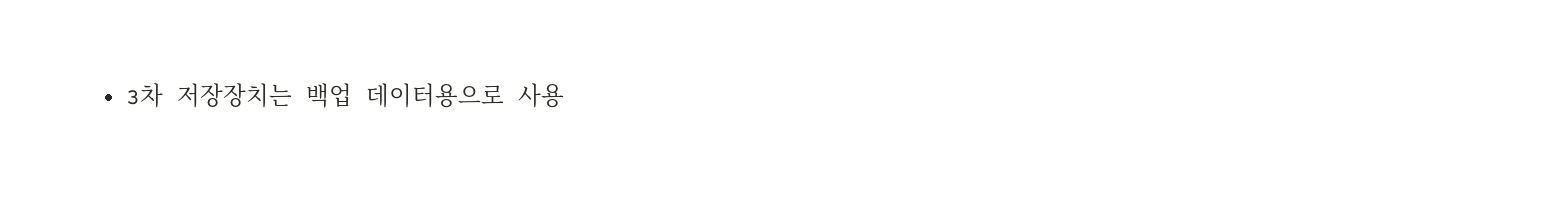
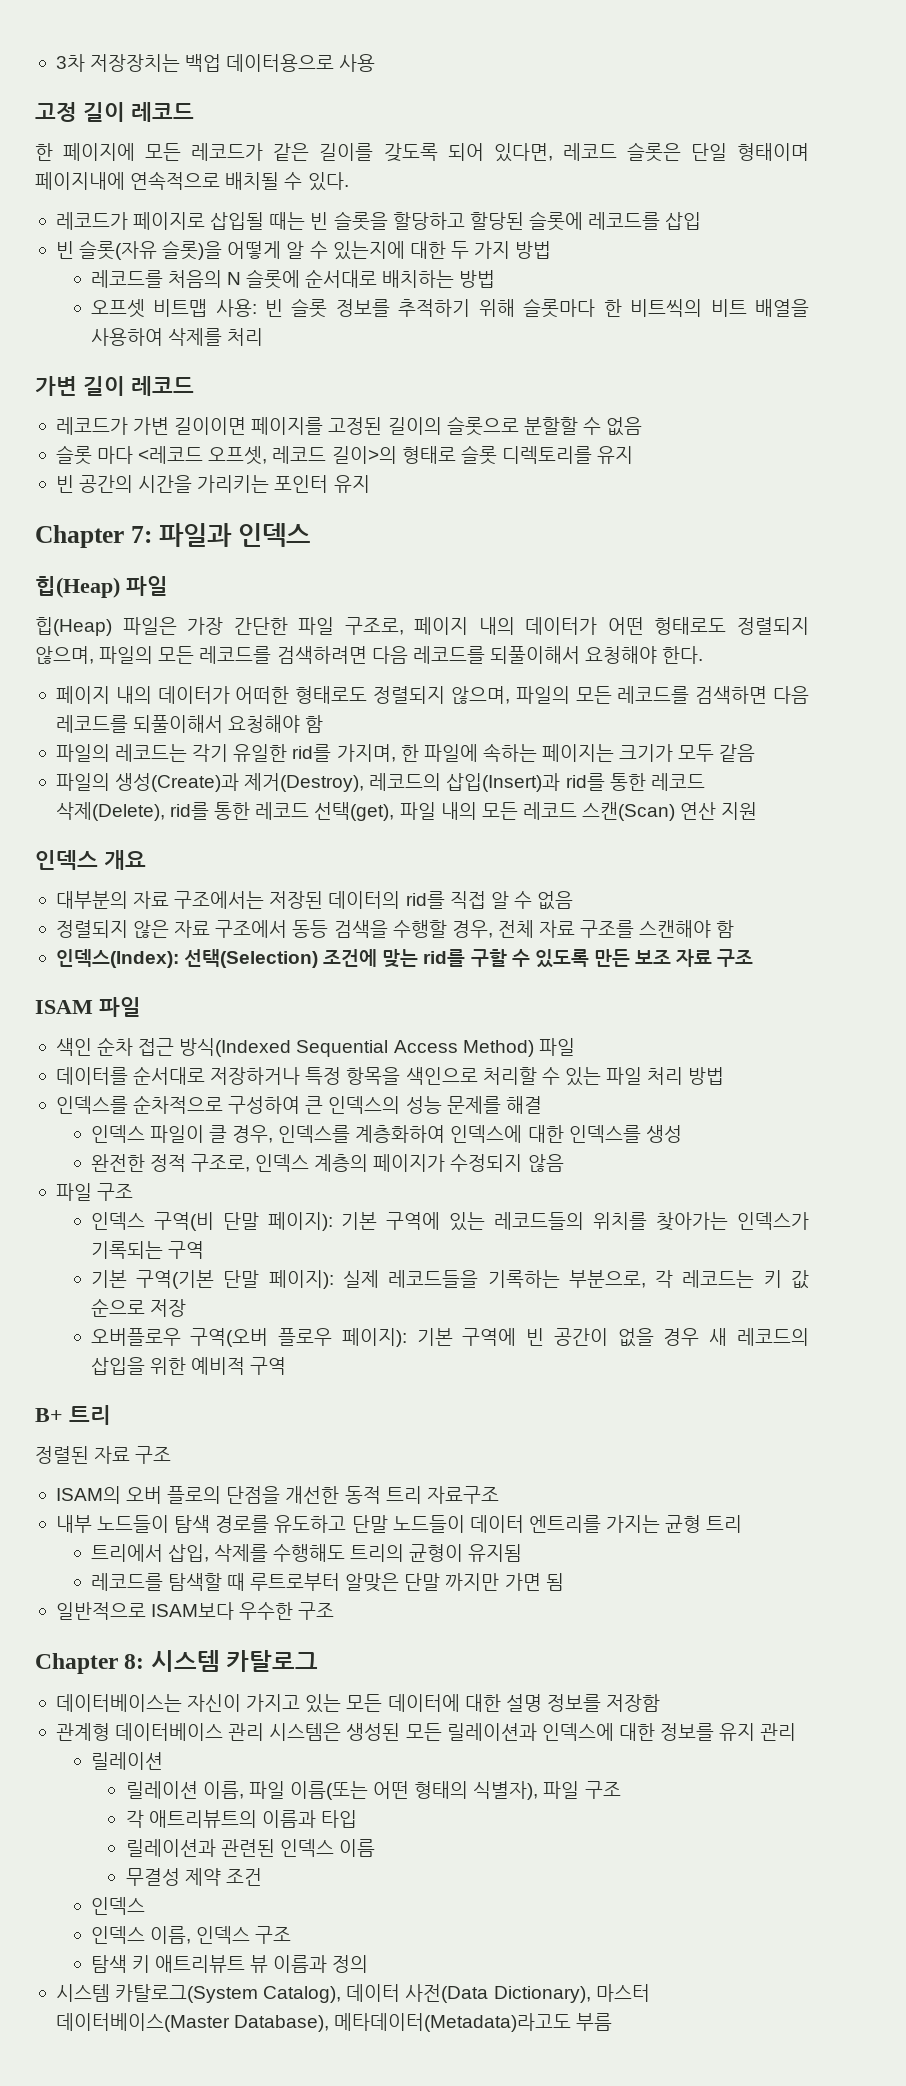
(564, 95) none -> [35,102,194,122] [35,142,810,162] [35,171,349,191] [55,211,702,231] [55,240,552,260] [90,269,496,289] [90,298,809,318] [90,328,263,346] [35,376,194,396] [55,416,643,436] [55,445,634,465] [55,475,370,493] [35,523,310,548] [35,576,168,598] [35,617,809,636] [35,646,704,664] [55,686,810,704] [55,715,324,733] [55,743,756,762] [55,773,705,792] [55,802,758,821] [35,850,146,870] [55,891,574,910] [55,920,735,938] [55,949,754,968] [35,997,141,1017] [55,1037,575,1057] [55,1066,725,1086] [55,1095,542,1114] [90,1125,682,1143] [90,1154,564,1172] [55,1183,134,1201] [90,1212,810,1231] [90,1241,204,1259] [90,1270,809,1289] [90,1298,186,1317] [90,1328,810,1347] [90,1357,287,1375] [35,1405,111,1425] [35,1446,172,1464] [55,1486,499,1504] [55,1515,743,1533] [90,1544,523,1562] [90,1573,564,1592] [55,1602,335,1620] [35,1650,319,1674] [55,1694,661,1713] [55,1723,797,1741] [90,1752,163,1770] [125,1781,621,1800] [125,1810,357,1828] [125,1839,375,1857] [125,1868,262,1886] [90,1897,145,1915] [90,1926,292,1944] [90,1955,369,1973] [55,1984,650,2003] [55,2013,613,2032] // 고정 길이 레코드 // 한 페이지에 모든 레코드가 같은 길이를 갖도록 되어 있다면, 레코드 슬롯은 단일 형태이며 페이지내에 연속적으로 배치될 수 있다. // 레코드가 페이지로 삽입될 때는 빈 슬롯을 할당하고 할당된 슬롯에 레코드를 삽입 // 빈 슬롯(자유 슬롯)을 어떻게 알 수 있는지에 대한 두 가지 방법 // 레코드를 처음의 N 슬롯에 순서대로 배치하는 방법 // 오프셋 비트맵 사용: 빈 슬롯 정보를 추적하기 위해 슬롯마다 한 비트씩의 비트 배열을 사용하여 삭제를 처리 // 가변 길이 레코드 // 레코드가 가변 길이이면 페이지를 고정된 길이의 슬롯으로 분할할 수 없음 // 슬롯 마다 <레코드 오프셋, 레코드 길이>의 형태로 슬롯 디렉토리를 유지 // 빈 공간의 시간을 가리키는 포인터 유지 // Chapter 7: 파일과 인덱스 // 힙(Heap) 파일 // 힙(Heap) 파일은 가장 간단한 파일 구조로, 페이지 내의 데이터가 어떤 헝태로도 정렬되지 않으며, 파일의 모든 레코드를 검색하려면 다음 레코드를 되풀이해서 요청해야 한다. // 페이지 내의 데이터가 어떠한 형태로도 정렬되지 않으며, 파일의 모든 레코드를 검색하면 다음 레코드를 되풀이해서 요청해야 함 // 파일의 레코드는 각기 유일한 rid를 가지며, 한 파일에 속하는 페이지는 크기가 모두 같음 // 파일의 생성(Create)과 제거(Destroy), 레코드의 삽입(Insert)과 rid를 통한 레코드 삭제(Delete), rid를 통한 레코드 선택(get), 파일 내의 모든 레코드 스캔(Scan) 연산 지원 // 인덱스 개요 // 대부분의 자료 구조에서는 저장된 데이터의 rid를 직접 알 수 없음 // 정렬되지 않은 자료 구조에서 동등 검색을 수행할 경우, 전체 자료 구조를 스캔해야 함 // 인덱스(Index): 선택(Selection) 조건에 맞는 rid를 구할 수 있도록 만든 보조 자료 구조 // ISAM 파일 // 색인 순차 접근 방식(Indexed Sequential Access Method) 파일 // 데이터를 순서대로 저장하거나 특정 항목을 색인으로 처리할 수 있는 파일 처리 방법 // 인덱스를 순차적으로 구성하여 큰 인덱스의 성능 문제를 해결 // 인덱스 파일이 클 경우, 인덱스를 계층화하여 인덱스에 대한 인덱스를 생성 // 완전한 정적 구조로, 인덱스 계층의 페이지가 수정되지 않음 // 파일 구조 // 인덱스 구역(비 단말 페이지): 기본 구역에 있는 레코드들의 위치를 찾아가는 인덱스가 기록되는 구역 // 기본 구역(기본 단말 페이지): 실제 레코드들을 기록하는 부분으로, 각 레코드는 키 값 순으로 저장 // 오버플로우 구역(오버 플로우 페이지): 기본 구역에 빈 공간이 없을 경우 새 레코드의 삽입을 위한 예비적 구역 // B+ 트리 // 정렬된 자료 구조 // ISAM의 오버 플로의 단점을 개선한 동적 트리 자료구조 // 내부 노드들이 탐색 경로를 유도하고 단말 노드들이 데이터 엔트리를 가지는 균형 트리 // 트리에서 삽입, 삭제를 수행해도 트리의 균형이 유지됨 // 레코드를 탐색할 때 루트로부터 알맞은 단말 까지만 가면 됨 // 일반적으로 ISAM보다 우수한 구조 // Chapter 8: 시스템 카탈로그 // 데이터베이스는 자신이 가지고 있는 모든 데이터에 대한 설명 정보를 저장함 // 관계형 데이터베이스 관리 시스템은 생성된 모든 릴레이션과 인덱스에 대한 정보를 유지 관리 // 릴레이션 // 릴레이션 이름, 파일 이름(또는 어떤 형태의 식별자), 파일 구조 // 각 애트리뷰트의 이름과 타입 // 릴레이션과 관련된 인덱스 이름 // 무결성 제약 조건 // 인덱스 // 인덱스 이름, 인덱스 구조 // 탐색 키 애트리뷰트 뷰 이름과 정의 // 시스템 카탈로그(System Catalog), 데이터 사전(Data Dictionary), 마스터 데이터베이스(Master Database), 메타데이터(Metadata)라고도 부름

